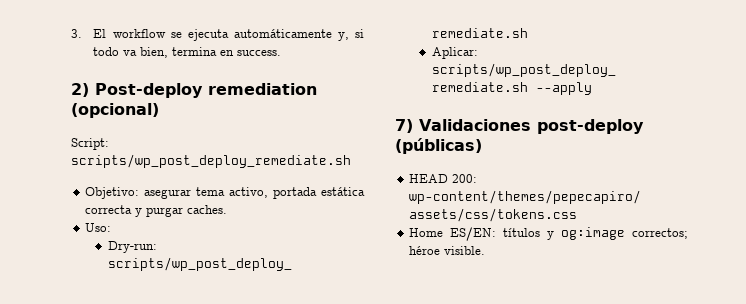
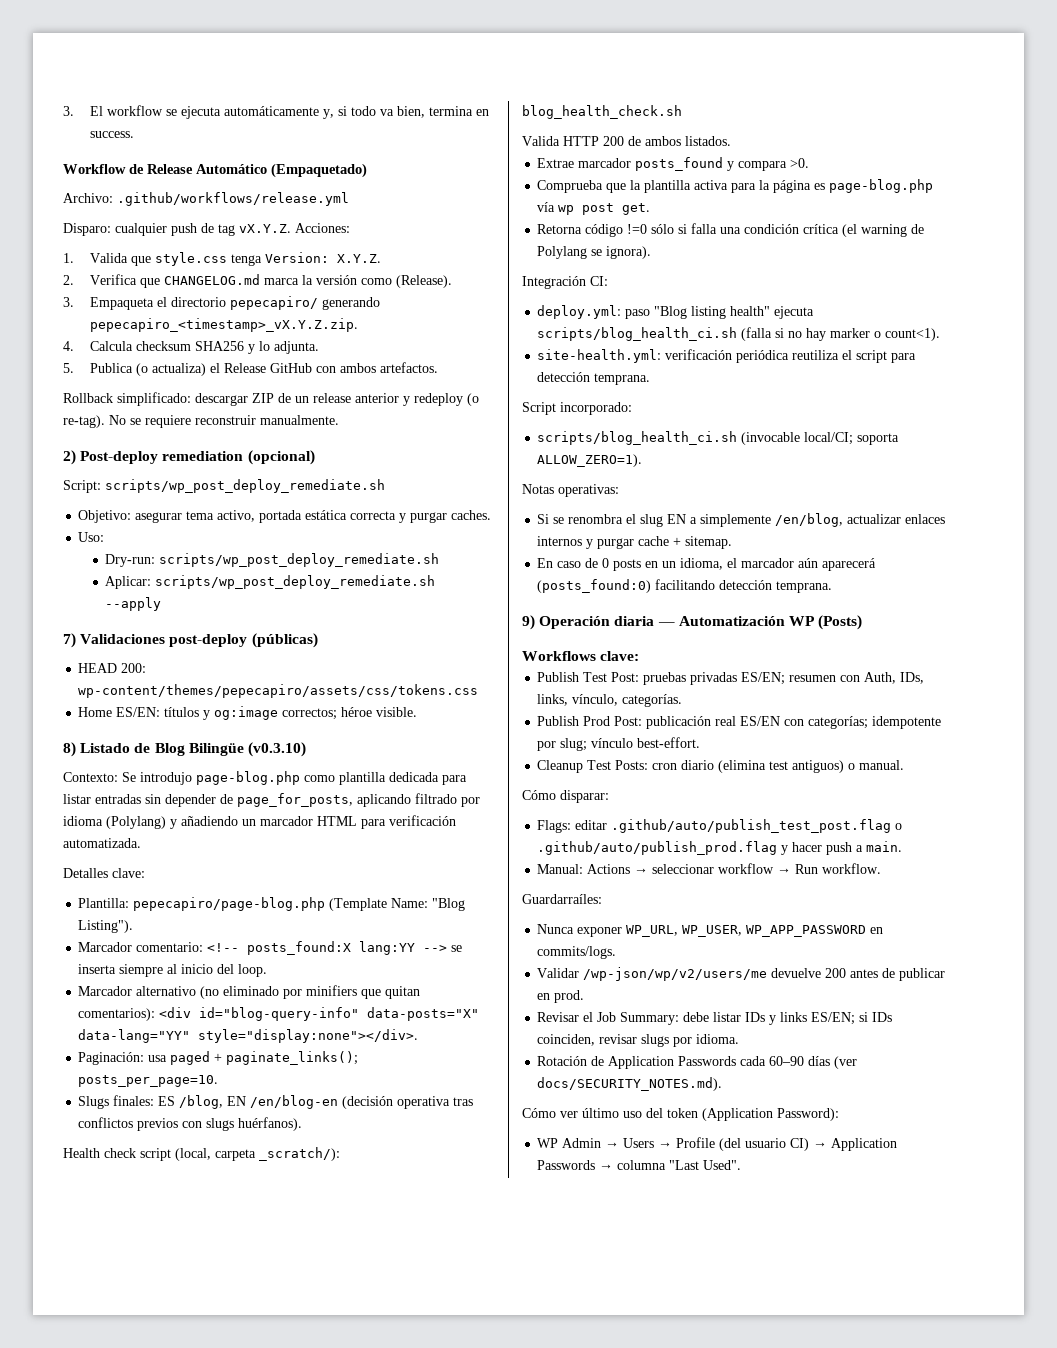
(282, 53) none -> [63,163,367,178] [63,192,349,206] [63,223,350,236] [63,252,381,266] [63,274,452,288] [63,296,380,310] [89,318,358,332] [63,341,319,354] [63,362,438,376] [63,392,479,406] [63,415,339,428] // Workflow de Release Automático (Empaquetado) // Archivo: .github/workflows/release.yml // Disparo: cualquier push de tag vX.Y.Z. Acciones: // 1. Valida que style.css tenga Version: X.Y.Z. // 2. Verifica que CHANGELOG.md marca la versión como (Release). // 3. Empaqueta el directorio pepecapiro/ generando pepecapiro_<timestamp>_vX.Y.Z.zip. // 4. Calcula checksum SHA256 y lo adjunta. // 5. Publica (o actualiza) el Release GitHub con ambos artefactos. // Rollback simplificado: descargar ZIP de un release anterior y redeploy (o re‑tag). No se requiere reconstruir manualmente.
(486, 250) none -> [63,742,306,757] [63,771,467,785] [63,793,480,807] [63,815,456,829] [63,838,141,848] [63,868,145,878] [78,897,466,911] [78,920,134,933] [78,941,463,955] [78,964,268,977] [78,985,421,999] [78,1007,480,1021] [78,1029,419,1043] [78,1051,359,1065] [78,1075,219,1087] [78,1095,474,1109] [78,1117,303,1131] [63,1147,340,1161] [522,105,682,119] [522,136,731,146] [537,157,810,171] [537,179,934,193] [537,202,651,215] [537,223,925,237] [537,246,652,259] [522,276,608,289] [537,305,815,319] [537,327,941,341] [537,349,917,363] [537,372,651,385] [522,402,632,415] [537,431,900,445] [537,454,643,467] [522,484,619,497] [537,513,946,527] [537,536,733,549] [537,558,877,571] [537,579,833,593] [522,615,863,630] [522,651,640,661] [537,672,925,685] [537,694,683,707] [537,716,942,729] [537,737,701,751] [537,760,905,773] [522,790,609,803] [537,819,903,833] [537,841,903,855] [537,863,882,874] [522,894,602,904] [537,924,884,937] [537,946,617,959] [537,967,946,981] [537,990,585,1003] [537,1012,893,1025] [537,1034,740,1047] [537,1056,858,1069] [537,1077,723,1091] [522,1108,839,1121] [537,1137,898,1151] [537,1160,742,1170] // 8) Listado de Blog Bilingüe (v0.3.10) // Contexto: Se introdujo page-blog.php como plantilla dedicada para listar entradas sin depender de page_for_posts, aplicando filtrado por idioma (Polylang) y añadiendo un marcador HTML para verificación automatizada. // Detalles clave: // Plantilla: pepecapiro/page-blog.php (Template Name: "Blog Listing"). // Marcador comentario: <!-- posts_found:X lang:YY --> se inserta siempre al inicio del loop. // Marcador alternativo (no eliminado por minifiers que quitan comentarios): <div id="blog-query-info" data-posts="X" data-lang="YY" style="display:none"></div>. // Paginación: usa paged + paginate_links(); posts_per_page=10. // Slugs finales: ES /blog, EN /en/blog-en (decisión operativa tras conflictos previos con slugs huérfanos). // Health check script (local, carpeta _scratch/): blog_health_check.sh // Valida HTTP 200 de ambos listados. // Extrae marcador posts_found y compara >0. // Comprueba que la plantilla activa para la página es page-blog.php vía wp post get. // Retorna código !=0 sólo si falla una condición crítica (el warning de Polylang se ignora). // Integración CI: // deploy.yml: paso "Blog listing health" ejecuta scripts/blog_health_ci.sh (falla si no hay marker o count<1). // site-health.yml: verificación periódica reutiliza el script para detección temprana. // Script incorporado: // scripts/blog_health_ci.sh (invocable local/CI; soporta ALLOW_ZERO=1). // Notas operativas: // Si se renombra el slug EN a simplemente /en/blog, actualizar enlaces internos y purgar cache + sitemap. // En caso de 0 posts en un idioma, el marcador aún aparecerá (posts_found:0) facilitando detección temprana. // 9) Operación diaria — Automatización WP (Posts) // Workflows clave: // Publish Test Post: pruebas privadas ES/EN; resumen con Auth, IDs, links, vínculo, categorías. // Publish Prod Post: publicación real ES/EN con categorías; idempotente por slug; vínculo best‑effort. // Cleanup Test Posts: cron diario (elimina test antiguos) o manual. // Cómo disparar: // Flags: editar .github/auto/publish_test_post.flag o .github/auto/publish_prod.flag y hacer push a main. // Manual: Actions → seleccionar workflow → Run workflow. // Guardarraíles: // Nunca exponer WP_URL, WP_USER, WP_APP_PASSWORD en commits/logs. // Validar /wp-json/wp/v2/users/me devuelve 200 antes de publicar en prod. // Revisar el Job Summary: debe listar IDs y links ES/EN; si IDs coinciden, revisar slugs por idioma. // Rotación de Application Passwords cada 60–90 días (ver docs/SECURITY_NOTES.md). // Cómo ver último uso del token (Application Password): // WP Admin → Users → Profile (del usuario CI) → Application Passwords → columna "Last Used".

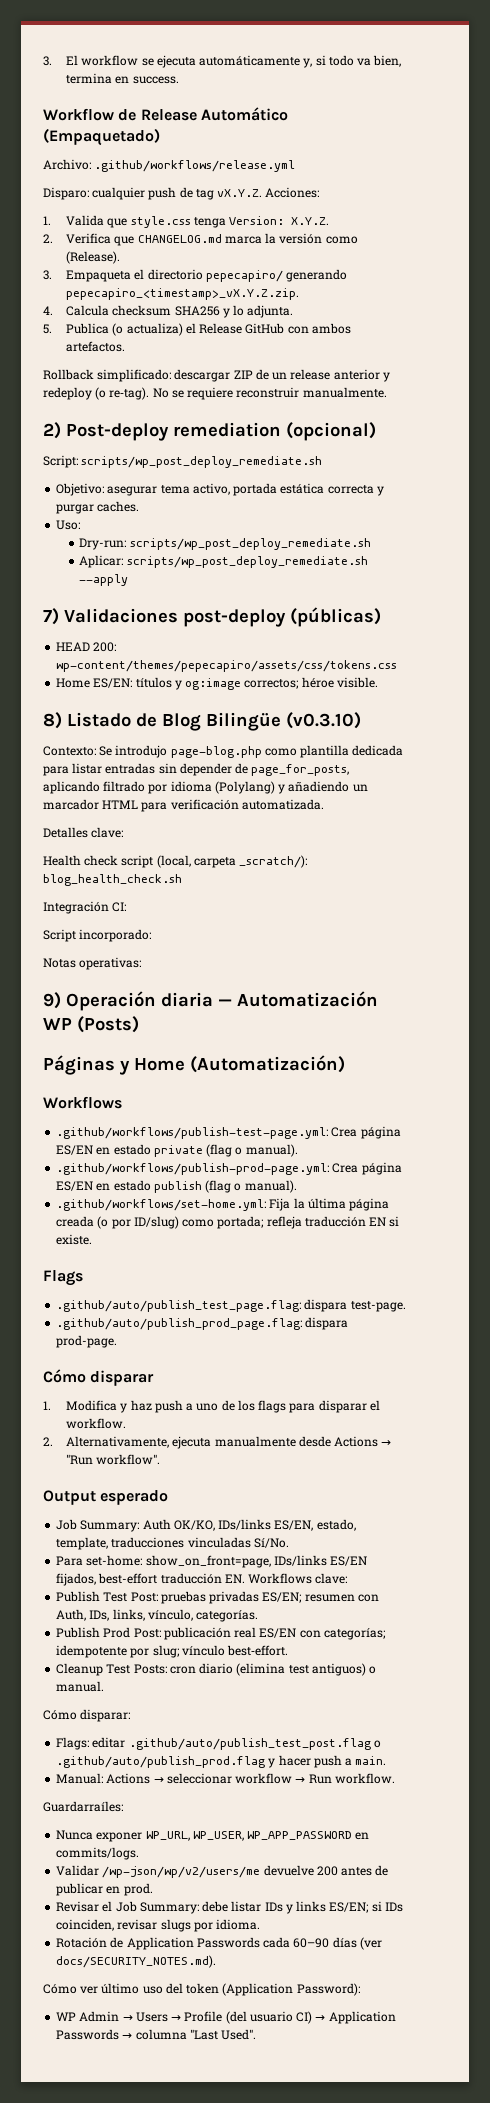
[78,897,466,911] [78,920,134,933] [78,941,463,955] [78,964,268,977] [78,985,421,999] [78,1007,480,1021] [78,1029,419,1043] [78,1051,359,1065] [78,1075,219,1087] [78,1095,474,1109] [78,1117,303,1131] // Plantilla: pepecapiro/page-blog.php (Template Name: "Blog Listing"). // Marcador comentario: <!-- posts_found:X lang:YY --> se inserta siempre al inicio del loop. // Marcador alternativo (no eliminado por minifiers que quitan comentarios): <div id="blog-query-info" data-posts="X" data-lang="YY" style="display:none"></div>. // Paginación: usa paged + paginate_links(); posts_per_page=10. // Slugs finales: ES /blog, EN /en/blog-en (decisión operativa tras conflictos previos con slugs huérfanos). -> (124, 832) none
[522,136,731,146] [537,157,810,171] [537,179,934,193] [537,202,651,215] [537,223,925,237] [537,246,652,259] [522,276,608,289] [537,305,815,319] [537,327,941,341] [537,349,917,363] [537,372,651,385] [522,402,632,415] [537,431,900,445] [537,454,643,467] [522,484,619,497] [537,513,946,527] [537,536,733,549] [537,558,877,571] [537,579,833,593] Valida HTTP 200 de ambos listados. // Extrae marcador posts_found y compara >0. // Comprueba que la plantilla activa para la página es page-blog.php vía wp post get. // Retorna código !=0 sólo si falla una condición crítica (el warning de Polylang se ignora). // Integración CI: // deploy.yml: paso "Blog listing health" ejecuta scripts/blog_health_ci.sh (falla si no hay marker o count<1). // site-health.yml: verificación periódica reutiliza el script para detección temprana. // Script incorporado: // scripts/blog_health_ci.sh (invocable local/CI; soporta ALLOW_ZERO=1). // Notas operativas: // Si se renombra el slug EN a simplemente /en/blog, actualizar enlaces internos y purgar cache + sitemap. // En caso de 0 posts en un idioma, el marcador aún aparecerá (posts_found:0) facilitando detección temprana. -> [43,901,127,914] [43,929,152,942] [43,957,142,970] Integración CI: // Script incorporado: // Notas operativas:
(863, 622) none -> [43,1055,345,1075] [43,1096,122,1109] [56,1126,401,1139] [56,1144,298,1157] [56,1162,402,1175] [56,1180,297,1193] [56,1198,390,1211] [56,1216,400,1229] [56,1234,93,1245] [43,1270,83,1286] [56,1299,406,1312] [56,1317,349,1330] [56,1335,118,1348] [43,1369,155,1386] [43,1400,380,1413] [66,1418,127,1429] [43,1436,392,1449] [66,1454,161,1465] [43,1490,169,1505] [56,1519,356,1532] [56,1537,289,1550] [56,1555,368,1568] [56,1573,245,1586] Páginas y Home (Automatización) // Workflows // .github/workflows/publish-test-page.yml: Crea página ES/EN en estado private (flag o manual). // .github/workflows/publish-prod-page.yml: Crea página ES/EN en estado publish (flag o manual). // .github/workflows/set-home.yml: Fija la última página creada (o por ID/slug) como portada; refleja traducción EN si existe. // Flags // .github/auto/publish_test_page.flag: dispara test-page. // .github/auto/publish_prod_page.flag: dispara prod-page. // Cómo disparar // 1. Modifica y haz push a uno de los flags para disparar el workflow. // 2. Alternativamente, ejecuta manualmente desde Actions → "Run workflow". // Output esperado // Job Summary: Auth OK/KO, IDs/links ES/EN, estado, template, traducciones vinculadas Sí/No. // Para set-home: show_on_front=page, IDs/links ES/EN fijados, best-effort traducción EN.

